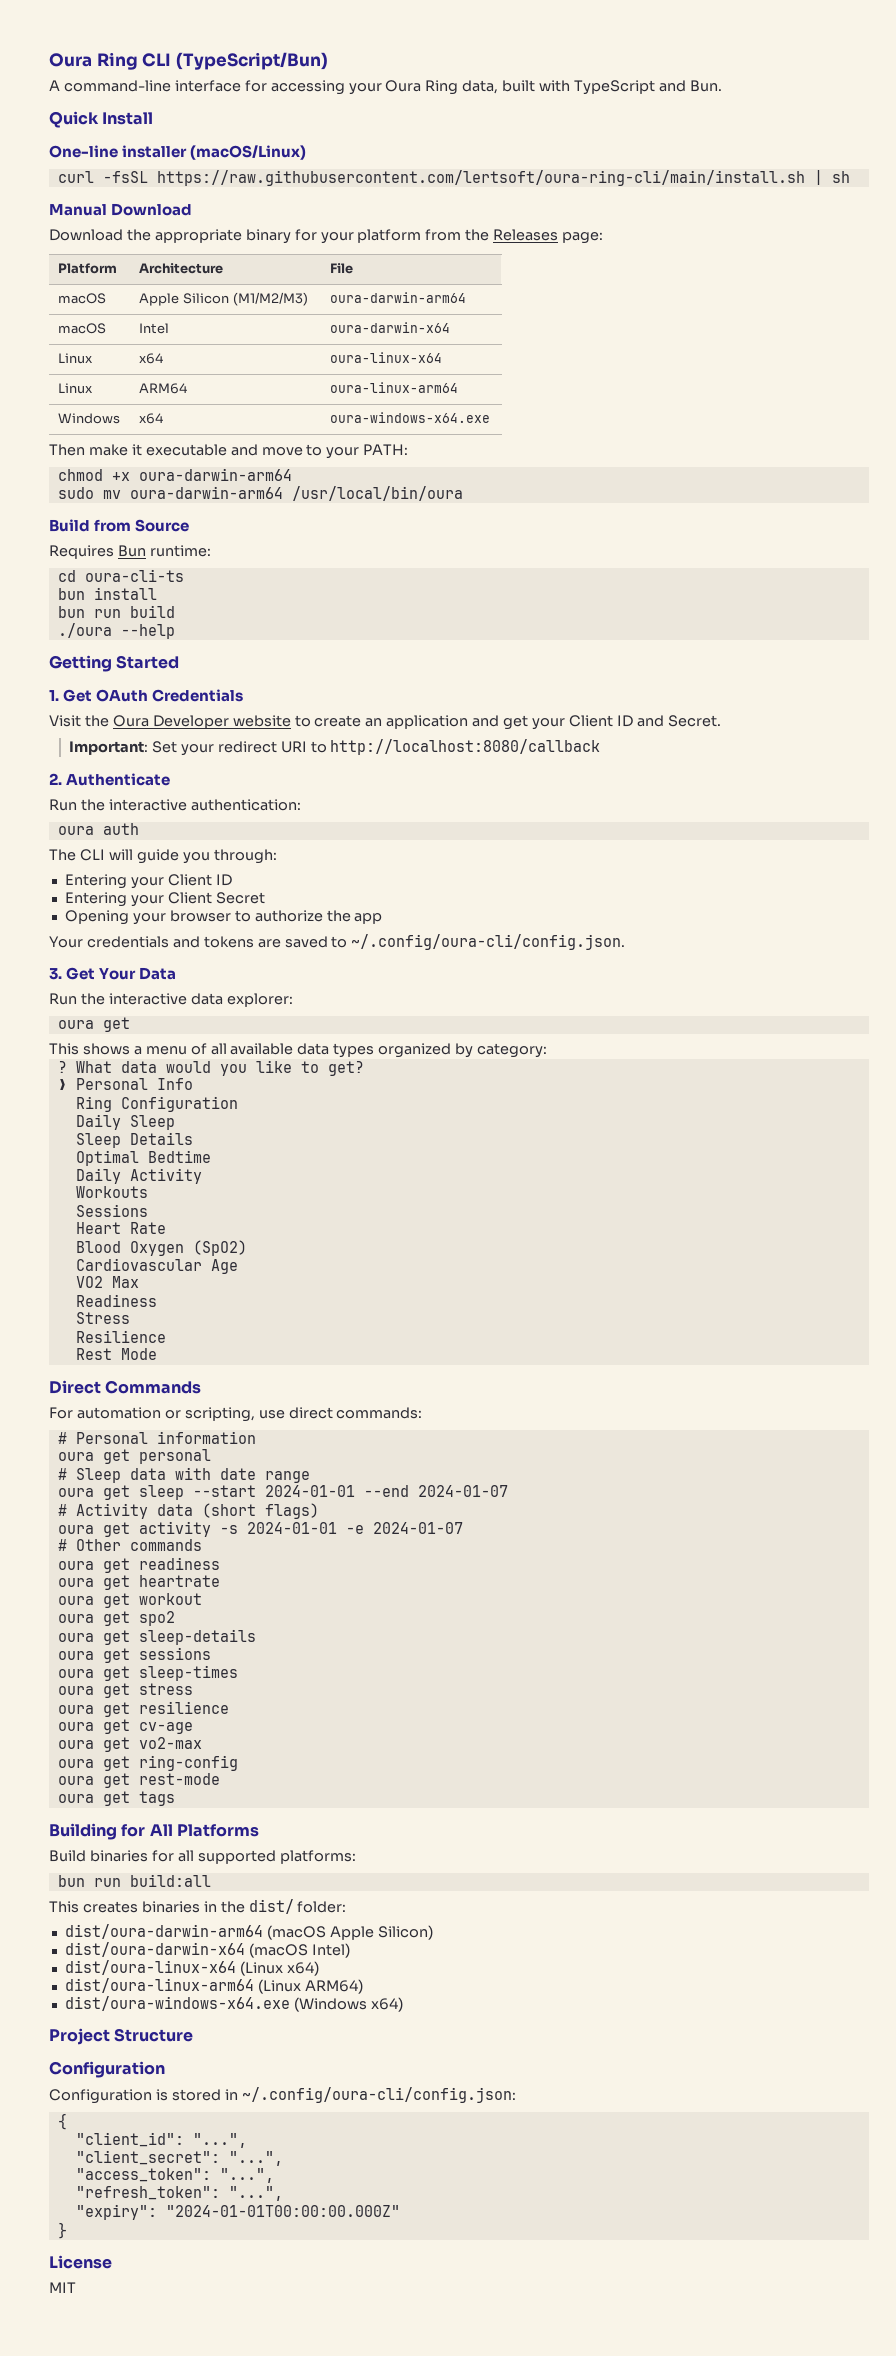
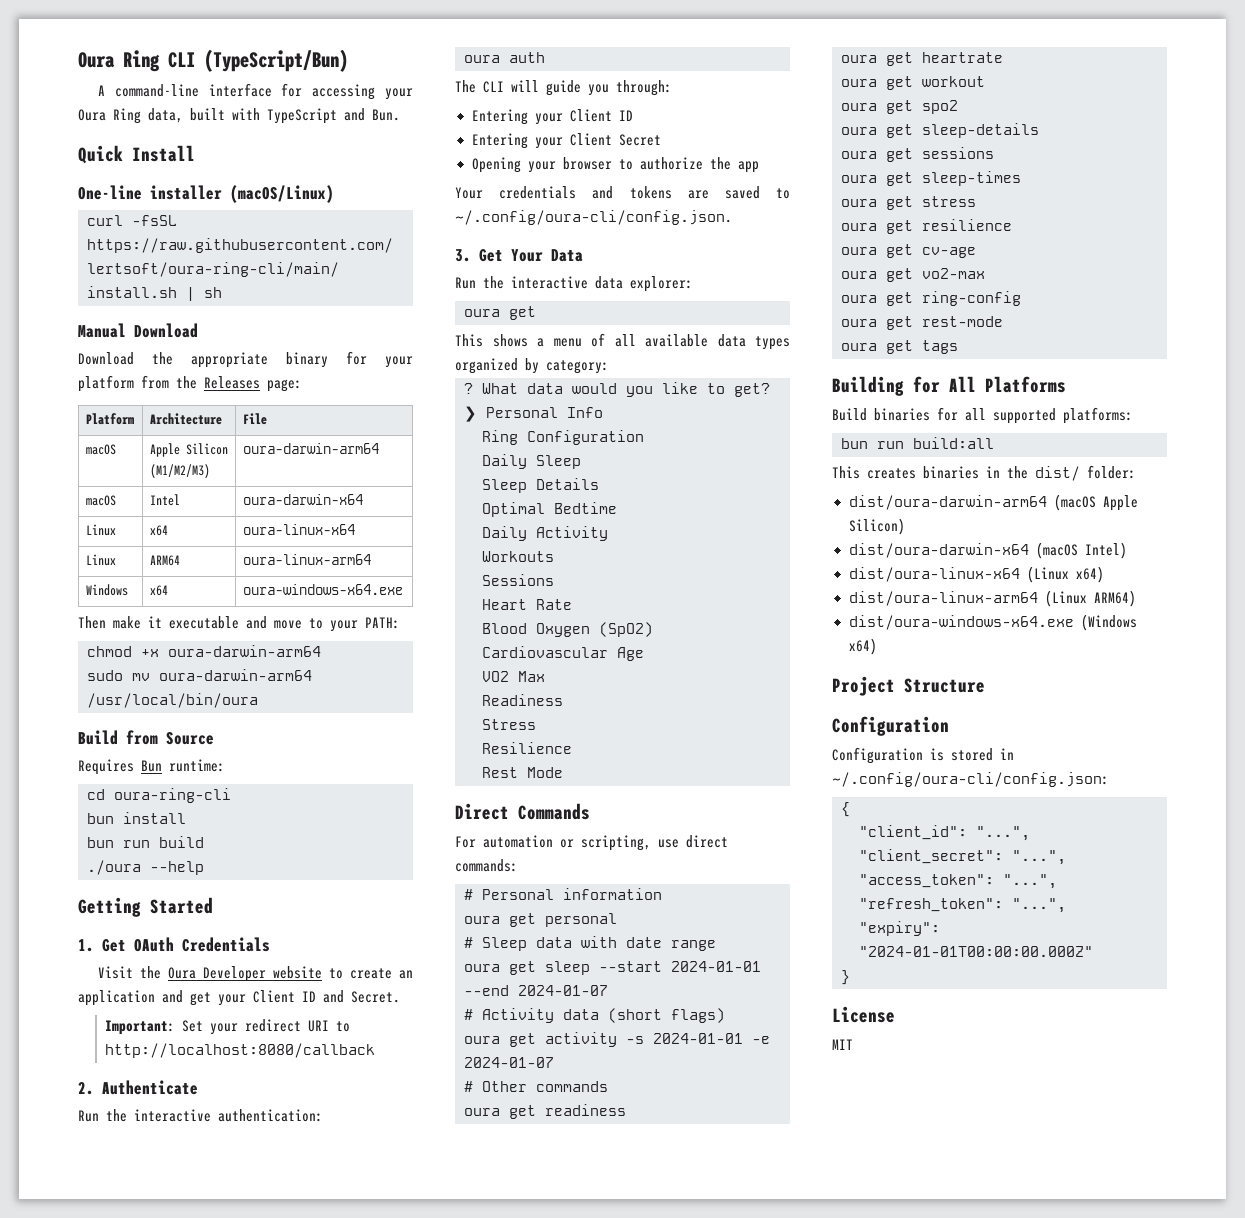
[84,569,184,582] oura-cli-ts -> [114,788,231,803] oura-ring-cli

